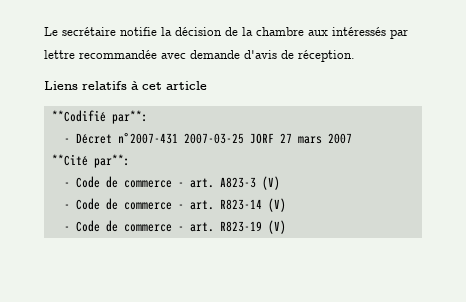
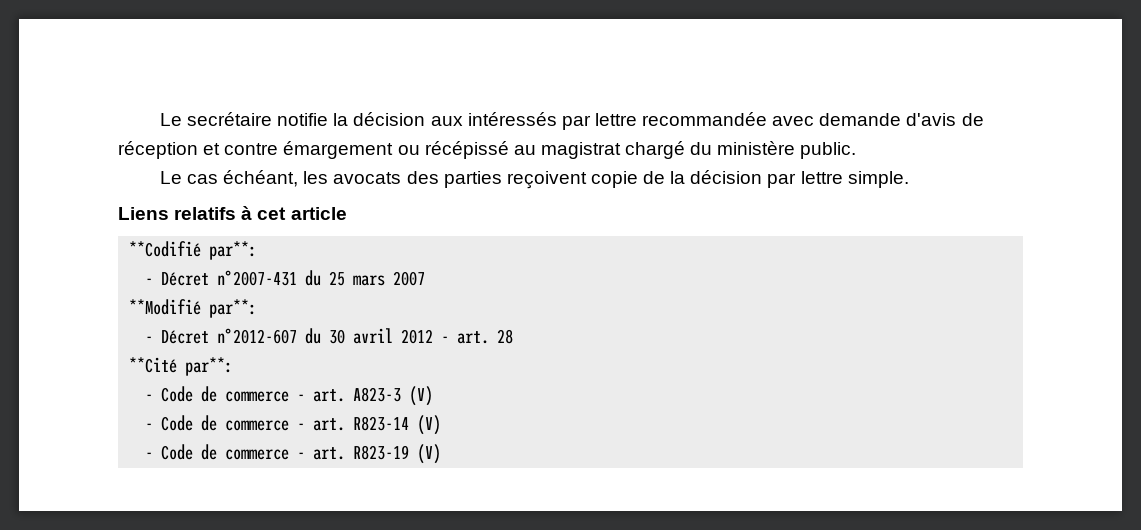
[225,27,304,36] de la chambre -> (426, 119) none
[298,50,355,62] réception. -> [118,141,857,159] [159,170,909,189] réception et contre émargement ou récépissé au magistrat chargé du ministère public. // Le cas échéant, les avocats des parties reçoivent copie de la décision par lettre simple.
[183,133,292,144] 2007-03-25 JORF 27 -> [305,270,346,286] du 25
(352, 138) none -> [129,299,258,318] [145,328,514,344] // **Modifié par**: // - Décret n°2012-607 du 30 avril 2012 - art. 28

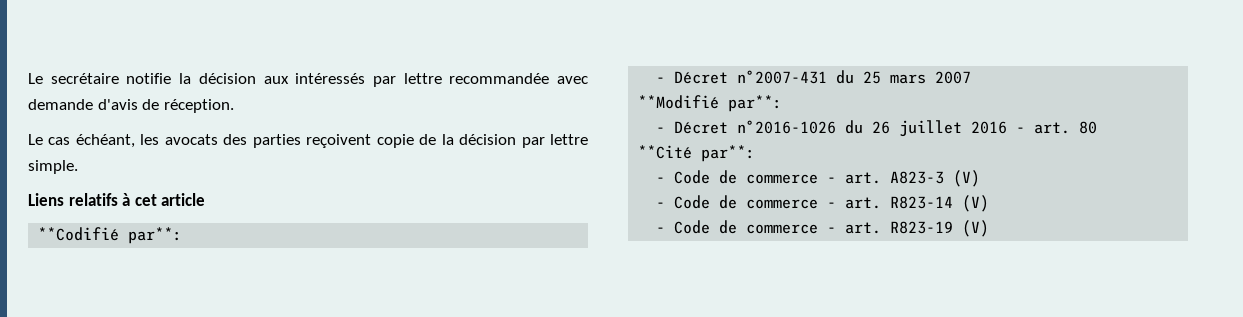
[118,141,857,159] réception et contre émargement ou récépissé au magistrat chargé du ministère public. -> [163,99,234,113] réception.
[217,328,514,344] n°2012-607 du 30 avril 2012 - art. 28 -> [737,120,1098,137] n°2016-1026 du 26 juillet 2016 - art. 80

